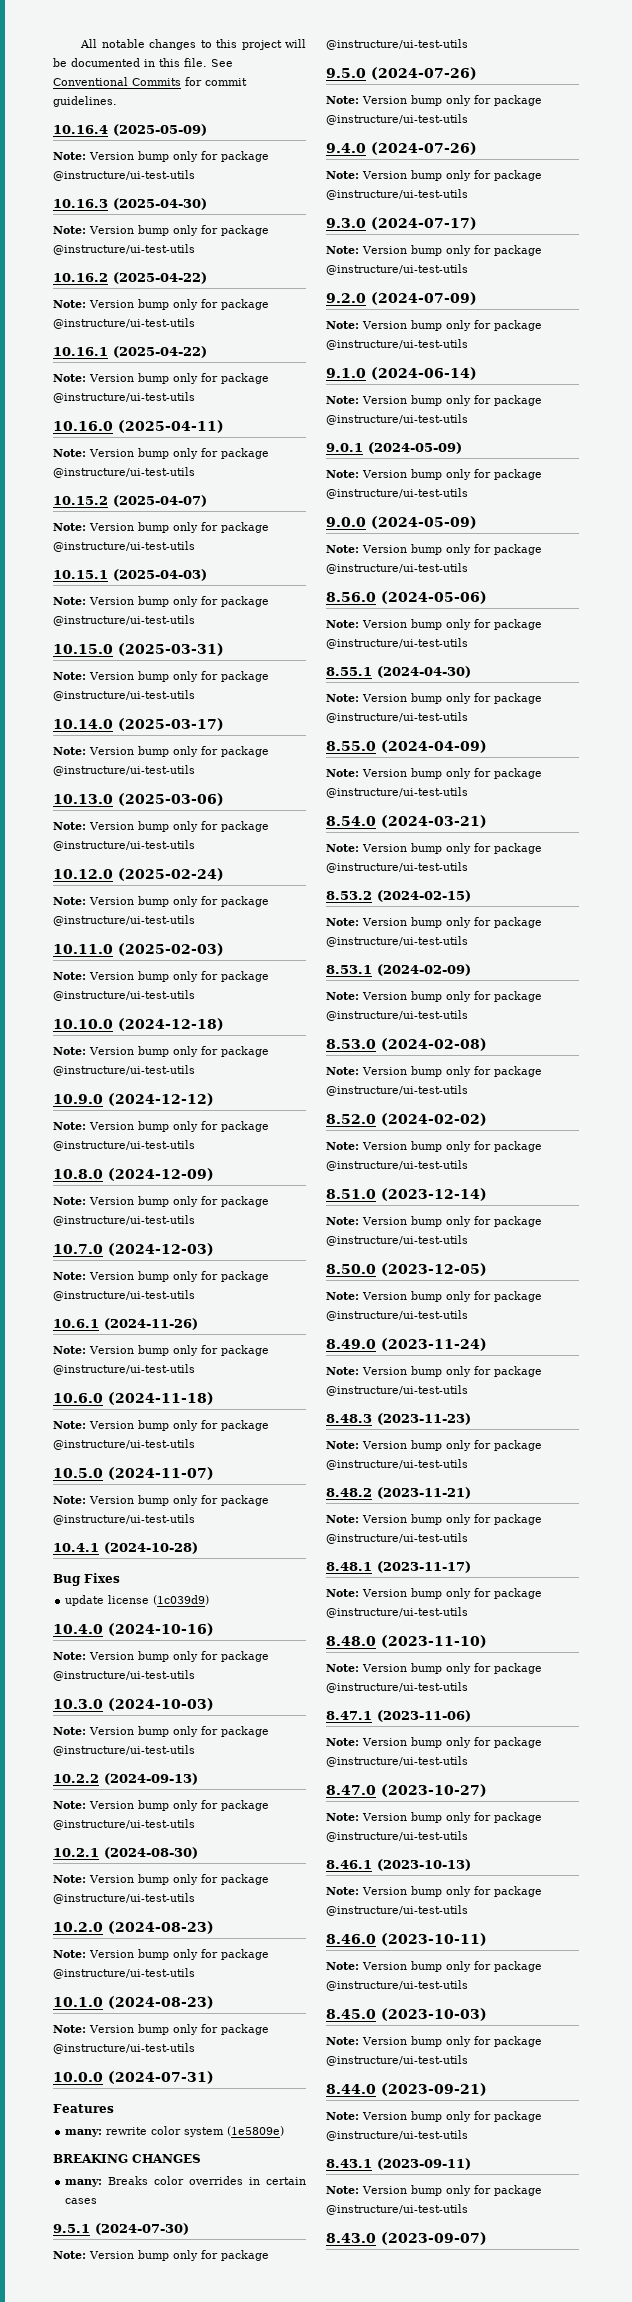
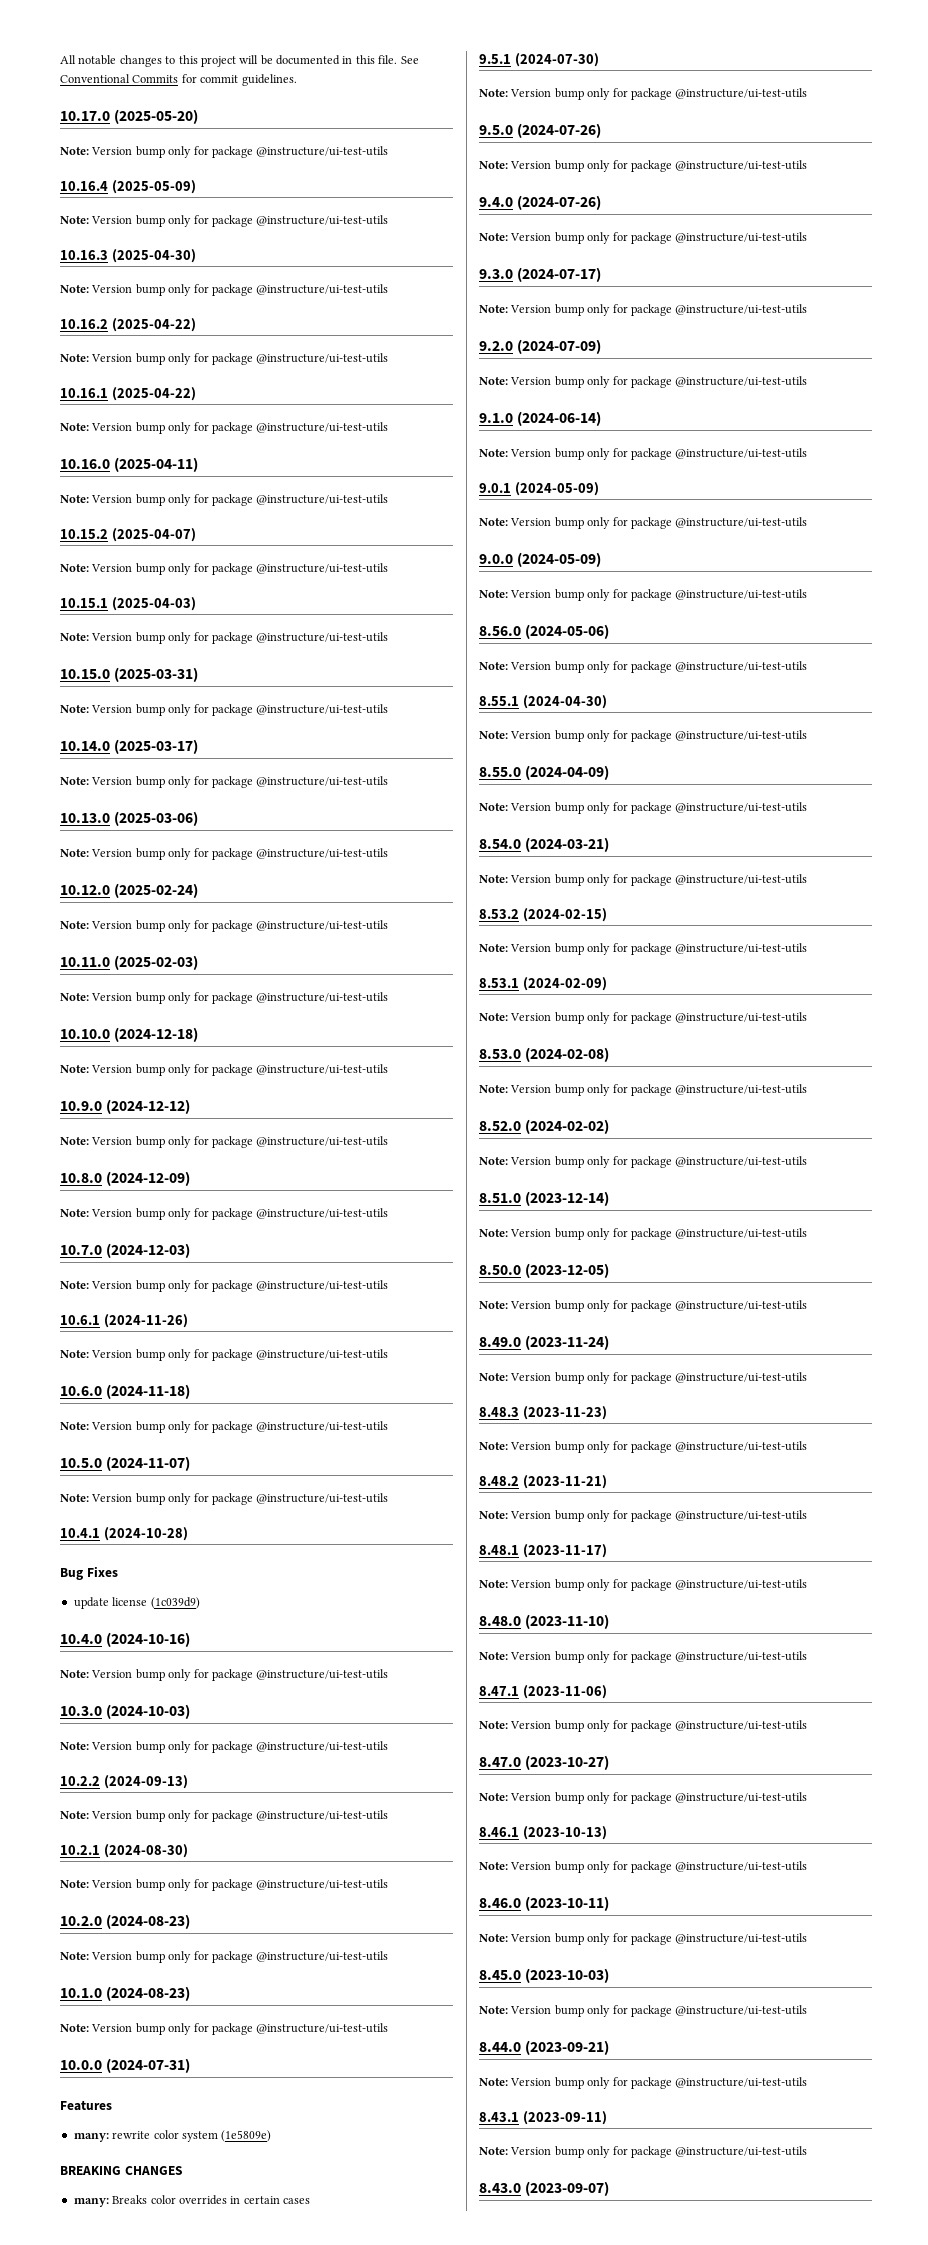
(117, 101) none -> [60,109,199,124] [60,146,389,158] // 10.17.0 (2025-05-20) // Note: Version bump only for package @instructure/ui-test-utils

